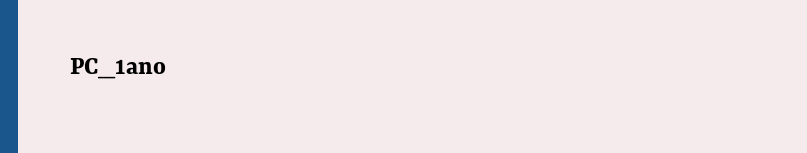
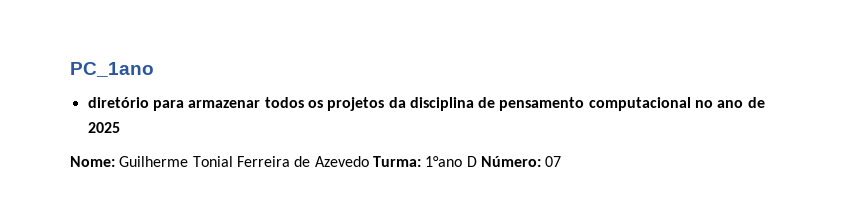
(166, 68) none -> [87,97,765,111] [87,122,120,133] [70,156,562,167] // diretório para armazenar todos os projetos da disciplina de pensamento computacional no ano de 2025 // Nome: Guilherme Tonial Ferreira de Azevedo Turma: 1°ano D Número: 07

